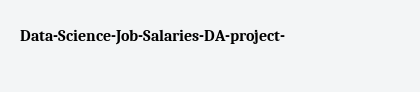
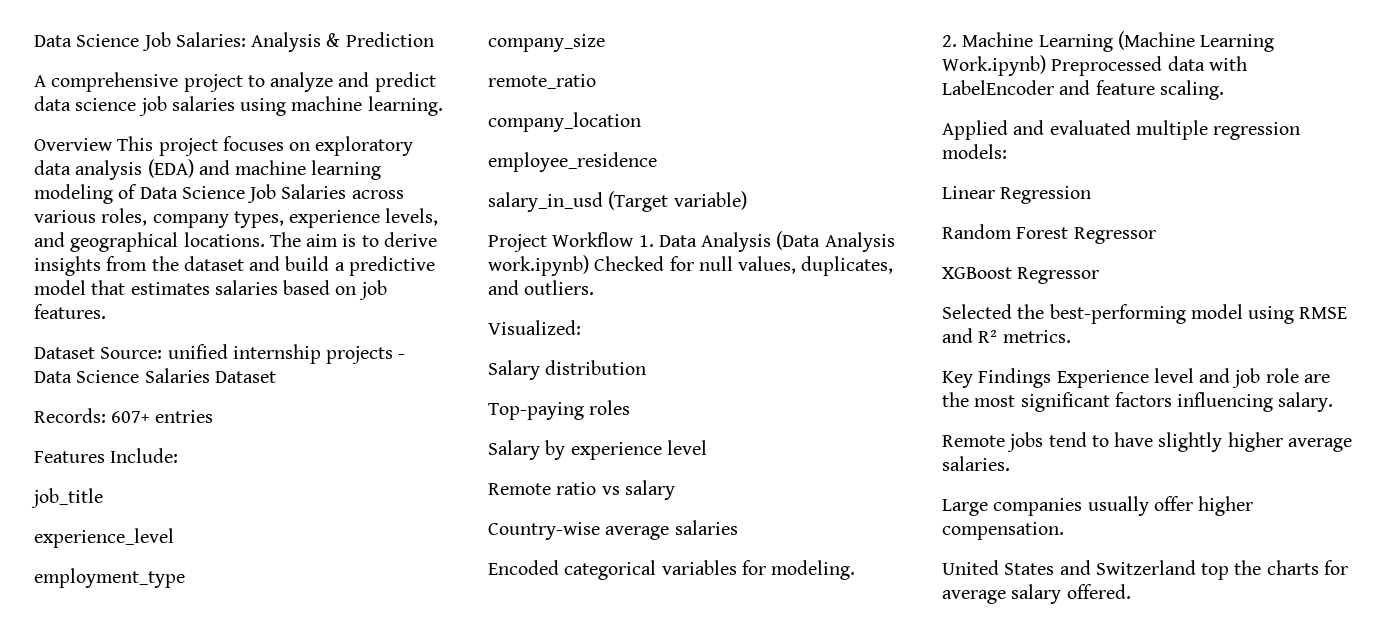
[20,29,285,45] Data-Science-Job-Salaries-DA-project- -> [34,32,434,52] [34,72,436,92] [34,96,443,116] [34,136,414,156] [34,159,382,180] [34,184,404,204] [34,208,439,228] [34,232,437,252] [34,256,435,276] [34,280,387,300] [34,304,106,319] [34,344,406,364] [34,368,276,383] [34,408,213,423] [34,448,179,463] [31,488,103,508] [34,528,174,548] [34,568,185,588] [488,34,605,52] [488,74,596,89] [488,112,641,132] [488,152,657,172] [488,191,747,212] [488,231,895,252] [488,255,894,276] [488,280,595,295] [488,320,581,335] [488,360,647,380] [488,400,631,420] [488,440,707,460] [488,480,675,500] [488,520,738,540] [488,560,856,580] [942,31,1275,52] [942,55,1247,76] [942,80,1224,100] [942,120,1301,140] [942,144,1007,159] [942,186,1092,204] [942,224,1156,244] [942,267,1100,284] [942,304,1348,324] [942,328,1071,343] [942,368,1330,388] [942,392,1334,412] [942,432,1352,452] [942,456,1010,471] [942,496,1254,516] [942,522,1064,540] [942,560,1348,580] [942,584,1131,604] Data Science Job Salaries: Analysis & Prediction // A comprehensive project to analyze and predict data science job salaries using machine learning. // Overview This project focuses on exploratory data analysis (EDA) and machine learning modeling of Data Science Job Salaries across various roles, company types, experience levels, and geographical locations. The aim is to derive insights from the dataset and build a predictive model that estimates salaries based on job features. // Dataset Source: unified internship projects - Data Science Salaries Dataset // Records: 607+ entries // Features Include: // job_title // experience_level // employment_type // company_size // remote_ratio // company_location // employee_residence // salary_in_usd (Target variable) // Project Workflow 1. Data Analysis (Data Analysis work.ipynb) Checked for null values, duplicates, and outliers. // Visualized: // Salary distribution // Top-paying roles // Salary by experience level // Remote ratio vs salary // Country-wise average salaries // Encoded categorical variables for modeling. // 2. Machine Learning (Machine Learning Work.ipynb) Preprocessed data with LabelEncoder and feature scaling. // Applied and evaluated multiple regression models: // Linear Regression // Random Forest Regressor // XGBoost Regressor // Selected the best-performing model using RMSE and R² metrics. // Key Findings Experience level and job role are the most significant factors influencing salary. // Remote jobs tend to have slightly higher average salaries. // Large companies usually offer higher compensation. // United States and Switzerland top the charts for average salary offered.

